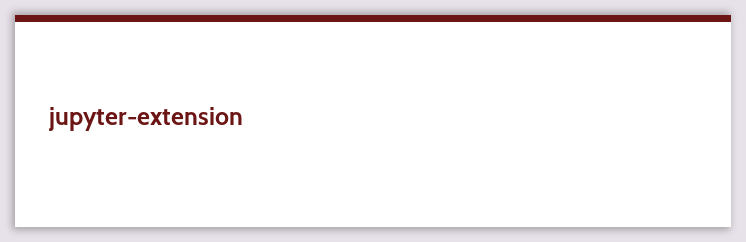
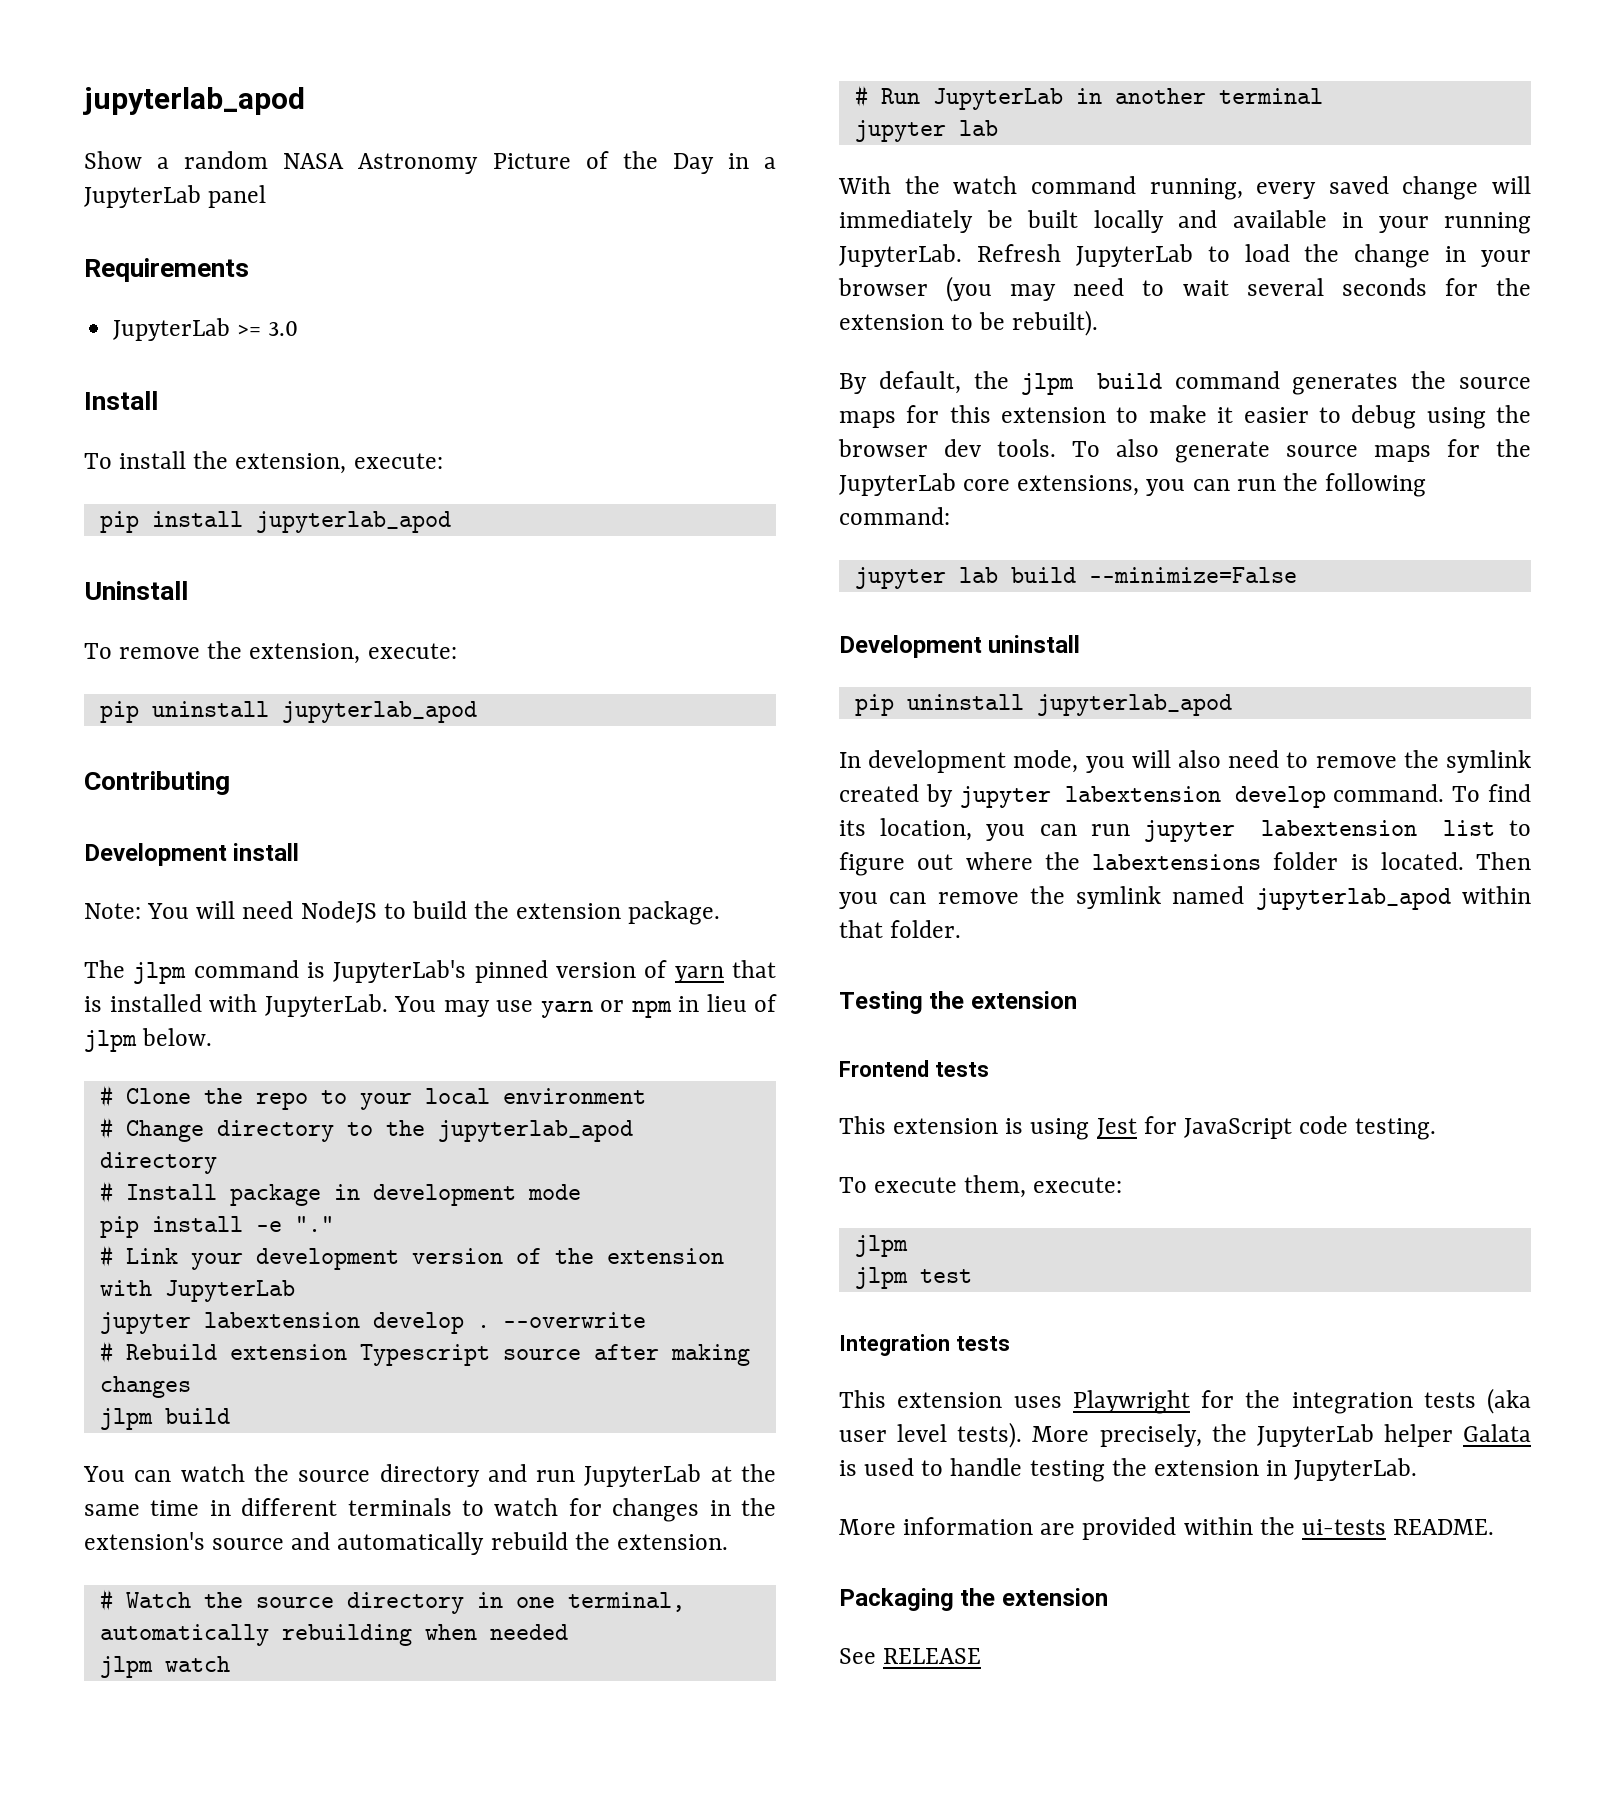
[48,107,243,131] jupyter-extension -> [83,87,305,115] [84,151,777,174] [84,185,267,208] [84,258,249,282] [113,318,299,341] [84,391,158,410] [84,451,443,474] [99,511,451,533] [84,581,188,600] [84,641,457,664] [99,701,477,723] [84,771,230,795] [84,843,300,866] [84,901,721,925] [84,960,777,984] [84,994,777,1018] [84,1028,213,1052] [99,1085,646,1110] [99,1117,633,1142] [99,1152,217,1174] [99,1181,581,1206] [99,1216,334,1238] [99,1245,724,1270] [99,1280,295,1302] [99,1312,646,1334] [99,1341,750,1366] [99,1376,191,1398] [99,1408,230,1430] [83,1464,776,1487] [84,1498,776,1522] [84,1532,728,1555] [99,1589,685,1614] [99,1624,568,1646] [99,1656,230,1678] [854,85,1323,110] [854,120,998,142] [838,176,1531,200] [839,210,1531,234] [839,244,1531,268] [838,276,1531,302] [839,310,1099,336] [839,371,1531,395] [839,405,1531,429] [838,439,1531,463] [839,473,1427,497] [839,507,950,525] [854,567,1297,589] [839,635,1081,658] [854,694,1232,716] [839,750,1531,773] [839,784,1531,808] [839,818,1531,842] [839,852,1531,876] [839,886,1531,910] [839,920,962,938] [839,991,1077,1014] [839,1060,989,1077] [839,1116,1437,1140] [839,1175,1123,1198] [854,1235,908,1257] [854,1267,972,1289] [839,1334,1010,1356] [839,1388,1531,1414] [839,1422,1531,1448] [839,1458,1418,1482] [839,1517,1495,1540] [839,1588,1108,1611] [839,1648,982,1664] jupyterlab_apod // Show a random NASA Astronomy Picture of the Day in a JupyterLab panel // Requirements // JupyterLab >= 3.0 // Install // To install the extension, execute: // pip install jupyterlab_apod // Uninstall // To remove the extension, execute: // pip uninstall jupyterlab_apod // Contributing // Development install // Note: You will need NodeJS to build the extension package. // The jlpm command is JupyterLab's pinned version of yarn that is installed with JupyterLab. You may use yarn or npm in lieu of jlpm below. // # Clone the repo to your local environment // # Change directory to the jupyterlab_apod directory // # Install package in development mode // pip install -e "." // # Link your development version of the extension with JupyterLab // jupyter labextension develop . --overwrite // # Rebuild extension Typescript source after making changes // jlpm build // You can watch the source directory and run JupyterLab at the same time in different terminals to watch for changes in the extension's source and automatically rebuild the extension. // # Watch the source directory in one terminal, automatically rebuilding when needed // jlpm watch // # Run JupyterLab in another terminal // jupyter lab // With the watch command running, every saved change will immediately be built locally and available in your running JupyterLab. Refresh JupyterLab to load the change in your browser (you may need to wait several seconds for the extension to be rebuilt). // By default, the jlpm build command generates the source maps for this extension to make it easier to debug using the browser dev tools. To also generate source maps for the JupyterLab core extensions, you can run the following command: // jupyter lab build --minimize=False // Development uninstall // pip uninstall jupyterlab_apod // In development mode, you will also need to remove the symlink created by jupyter labextension develop command. To find its location, you can run jupyter labextension list to figure out where the labextensions folder is located. Then you can remove the symlink named jupyterlab_apod within that folder. // Testing the extension // Frontend tests // This extension is using Jest for JavaScript code testing. // To execute them, execute: // jlpm // jlpm test // Integration tests // This extension uses Playwright for the integration tests (aka user level tests). More precisely, the JupyterLab helper Galata is used to handle testing the extension in JupyterLab. // More information are provided within the ui-tests README. // Packaging the extension // See RELEASE

